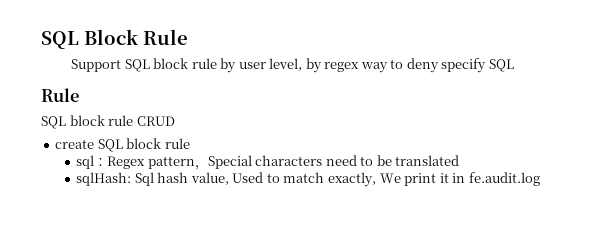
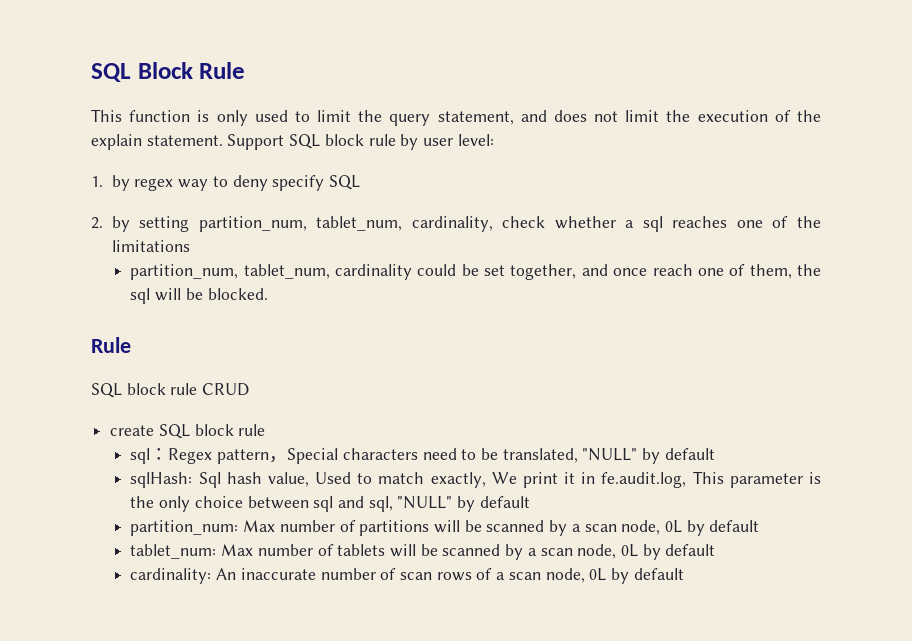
(188, 37) none -> [91,109,821,126] [91,134,223,150] This function is only used to limit the query statement, and does not limit the execution of the explain statement.
[269,58,303,71] level, -> [457,134,494,146] [91,176,103,187] level: // 1.
(514, 65) none -> [91,216,822,232] [111,240,190,252] [130,264,822,280] [130,288,268,304] // 2. by setting partition_num, tablet_num, cardinality, check whether a sql reaches one of the limitations // partition_num, tablet_num, cardinality could be set together, and once reach one of them, the sql will be blocked.
[395,155,460,166] translated -> [502,448,715,464] translated, "NULL" by default
[468,172,540,186] fe.audit.log -> [601,471,822,488] [130,496,530,512] [130,520,760,536] [130,544,716,560] [130,568,684,584] fe.audit.log, This parameter is the only choice between sql and sql, "NULL" by default // partition_num: Max number of partitions will be scanned by a scan node, 0L by default // tablet_num: Max number of tablets will be scanned by a scan node, 0L by default // cardinality: An inaccurate number of scan rows of a scan node, 0L by default

